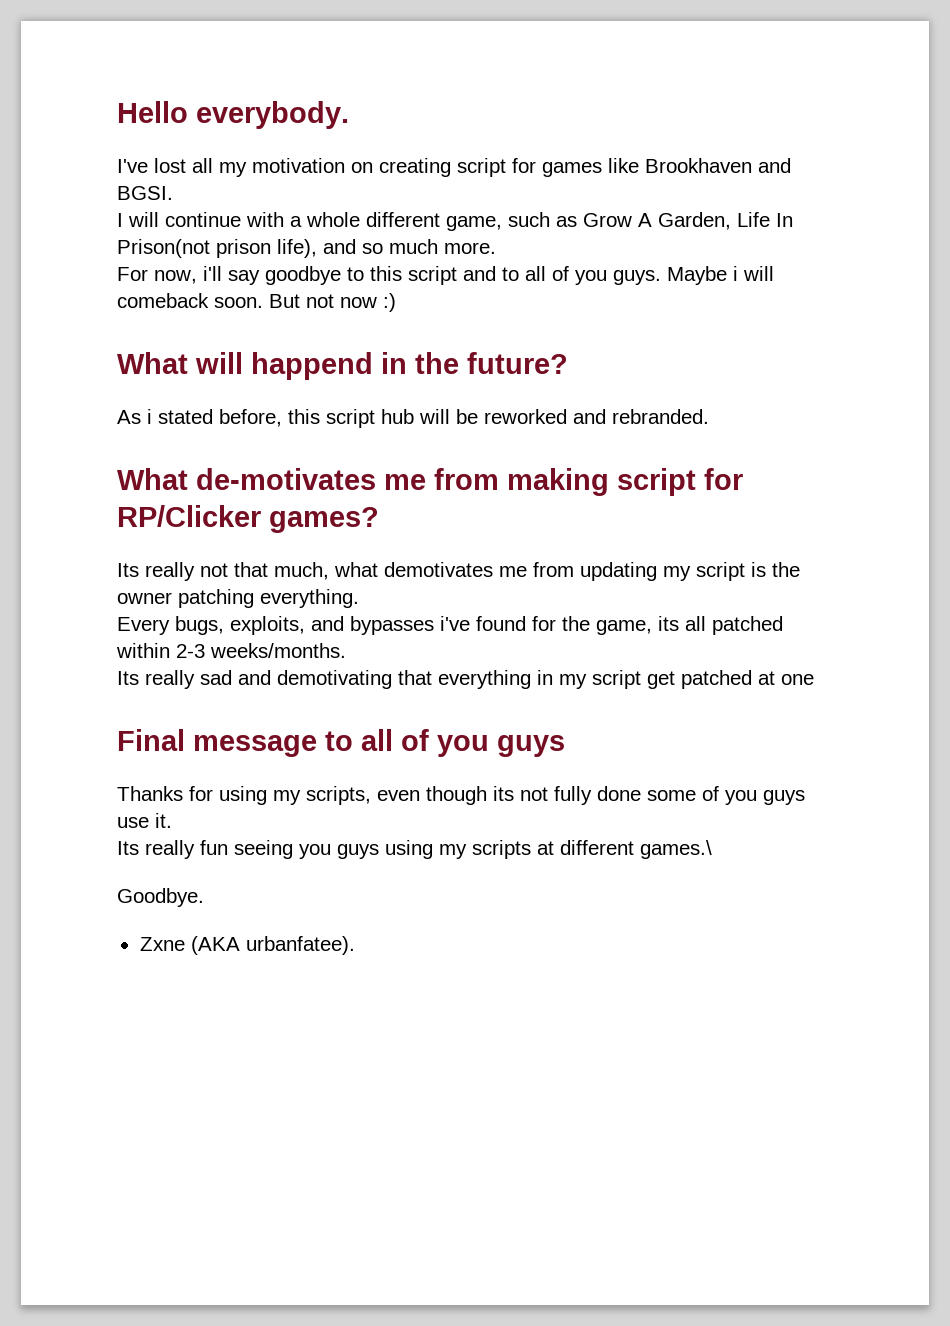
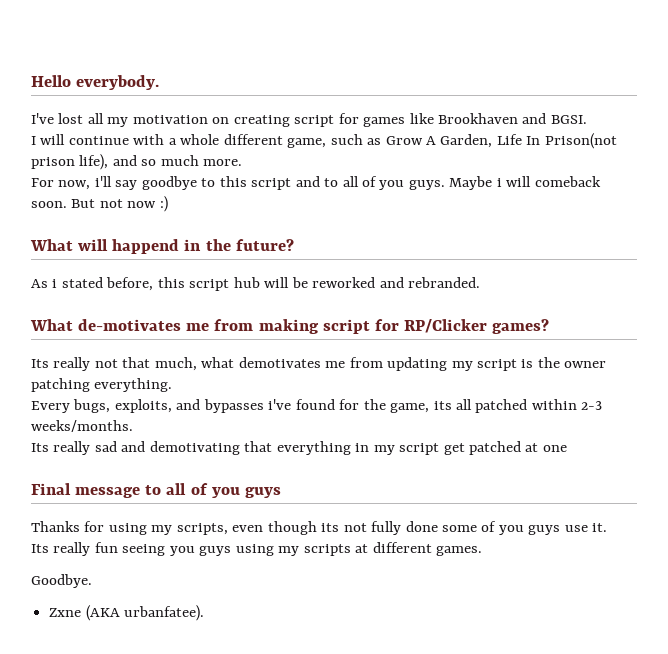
[640,840,712,859] games.\ -> [436,546,483,556] games.

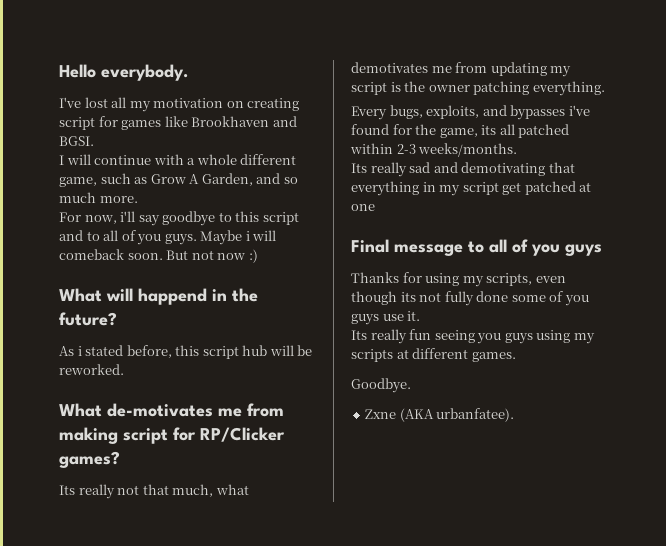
[496,133,617,149] [31,154,109,170] Life In Prison(not prison life), -> (253, 179) none
[312,277,481,288] reworked and rebranded. -> [59,364,124,375] reworked.

